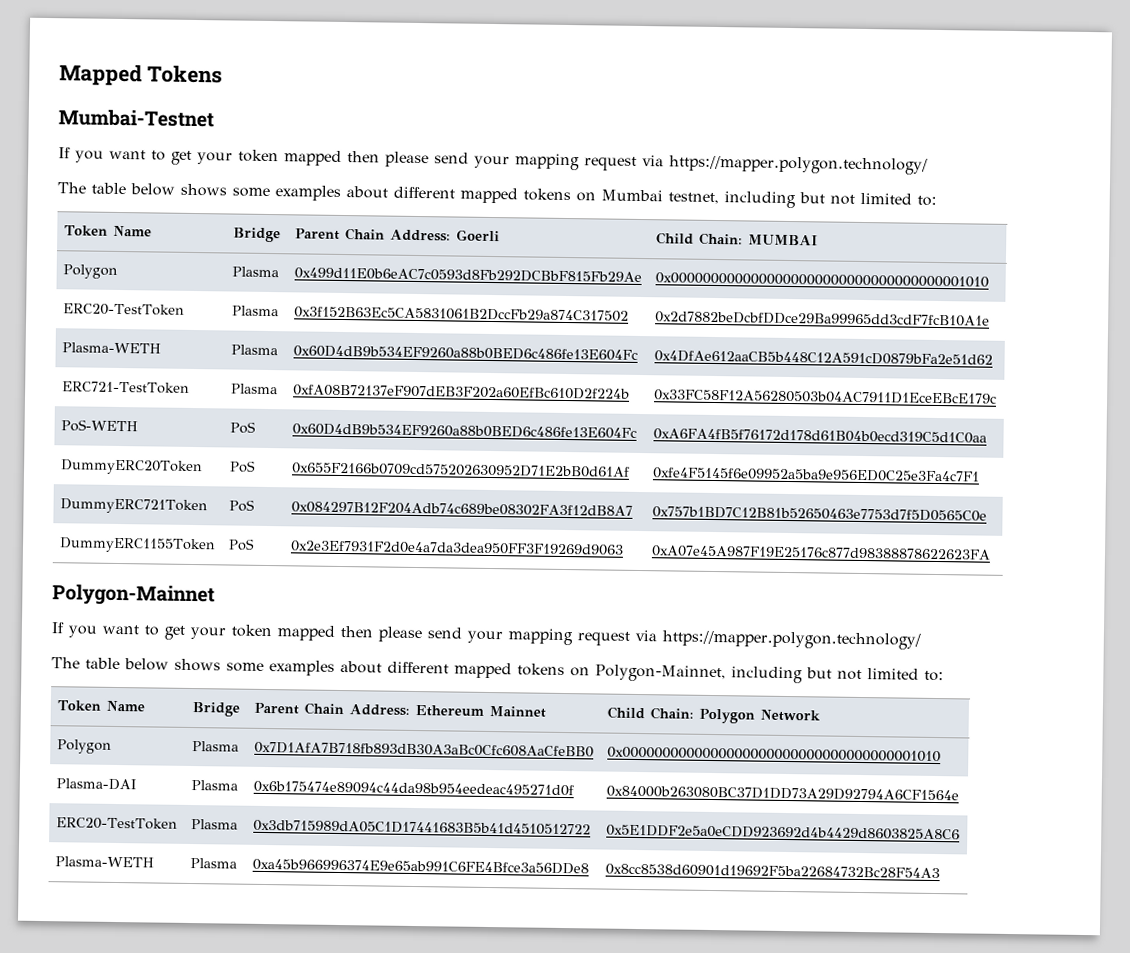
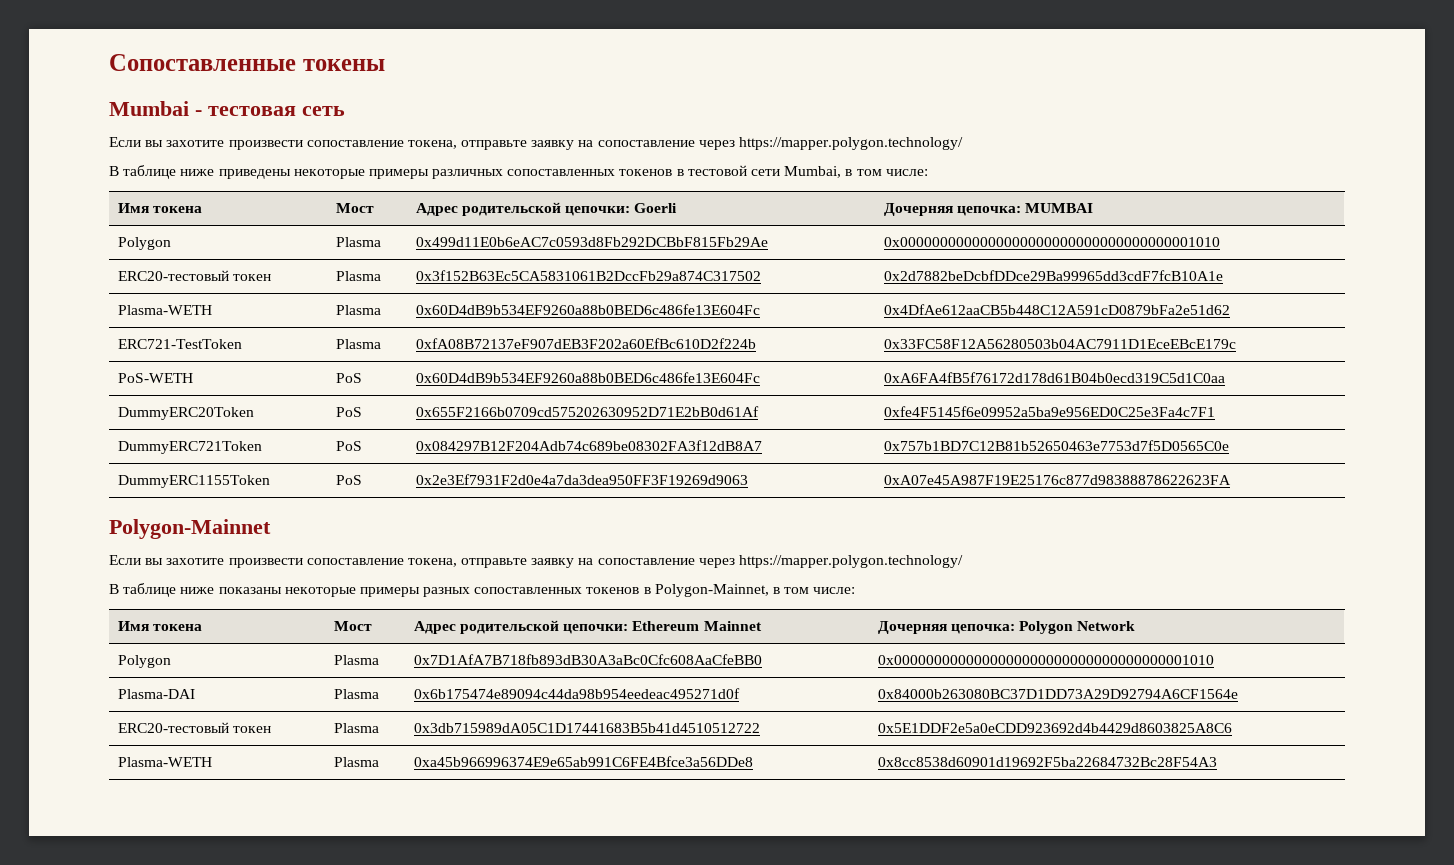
[59,64,223,87] [58,109,214,128] [58,147,928,175] [57,182,937,209] [63,225,152,237] [232,227,281,243] [294,228,451,242] Mapped Tokens // Mumbai-Testnet // If you want to get your token mapped then please send your mapping request via https://mapper.polygon.technology/ // The table below shows some examples about different mapped tokens on Mumbai testnet, including but not limited to: // Token Name | Bridge | Parent Chain Address: -> [109,54,385,71] [109,101,345,116] [109,137,964,150] [109,165,928,179] [117,203,203,213] [335,203,374,213] [415,202,631,216] Сопоставленные токены // Mumbai - тестовая сеть // Если вы захотите произвести сопоставление токена, отправьте заявку на сопоставление через https://mapper.polygon.technology/ // В таблице ниже приведены некоторые примеры различных сопоставленных токенов в тестовой сети Mumbai, в том числе: // Имя токена | Мост | Адрес родительской цепочки:
[655,232,743,246] Child Chain: -> [883,203,1022,216] Дочерняя цепочка:
[62,303,185,316] ERC20-TestToken -> [117,270,272,281] ERC20-тестовый токен
[51,622,921,650] [51,657,944,684] [56,700,145,712] [191,702,240,717] [253,702,410,716] If you want to get your token mapped then please send your mapping request via https://mapper.polygon.technology/ // The table below shows some examples about different mapped tokens on Polygon-Mainnet, including but not limited to: // Token Name | Bridge | Parent Chain Address: -> [109,555,964,568] [109,583,856,597] [117,621,203,631] [333,621,372,631] [413,620,629,634] Если вы захотите произвести сопоставление токена, отправьте заявку на сопоставление через https://mapper.polygon.technology/ // В таблице ниже показаны некоторые примеры разных сопоставленных токенов в Polygon-Mainnet, в том числе: // Имя токена | Мост | Адрес родительской цепочки:
[606,706,694,720] Child Chain: -> [877,621,1016,634] Дочерняя цепочка:
[55,817,178,830] ERC20-TestToken -> [117,722,272,733] ERC20-тестовый токен

